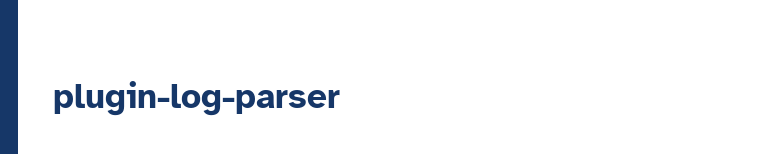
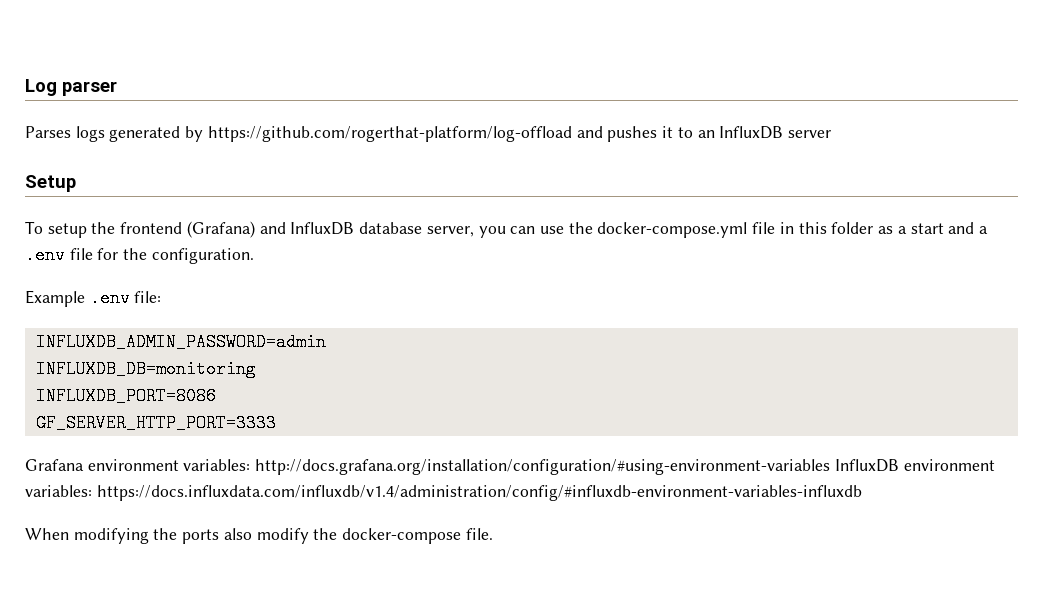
[53,81,340,116] plugin-log-parser -> [25,79,117,96] [25,126,831,142] [25,175,76,192] [25,221,988,238] [25,246,254,264] [25,289,162,307] [35,333,326,351] [35,360,256,378] [35,387,216,405] [35,414,276,432] [25,459,995,475] [25,485,862,501] [25,528,493,544] Log parser // Parses logs generated by https://github.com/rogerthat-platform/log-offload and pushes it to an InfluxDB server // Setup // To setup the frontend (Grafana) and InfluxDB database server, you can use the docker-compose.yml file in this folder as a start and a .env file for the configuration. // Example .env file: // INFLUXDB_ADMIN_PASSWORD=admin // INFLUXDB_DB=monitoring // INFLUXDB_PORT=8086 // GF_SERVER_HTTP_PORT=3333 // Grafana environment variables: http://docs.grafana.org/installation/configuration/#using-environment-variables InfluxDB environment variables: https://docs.influxdata.com/influxdb/v1.4/administration/config/#influxdb-environment-variables-influxdb // When modifying the ports also modify the docker-compose file.

